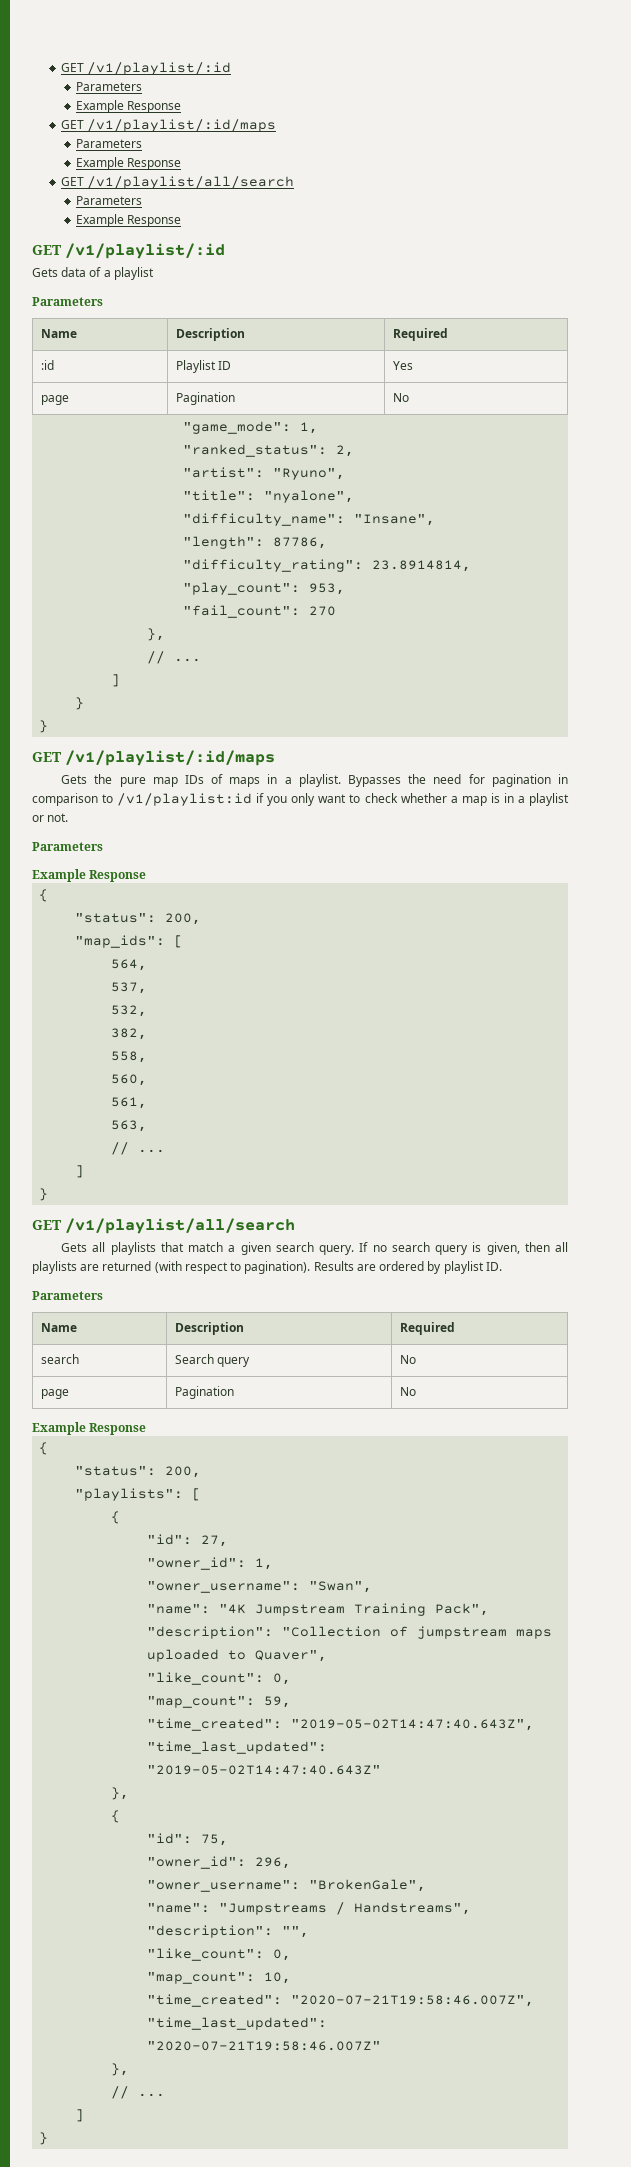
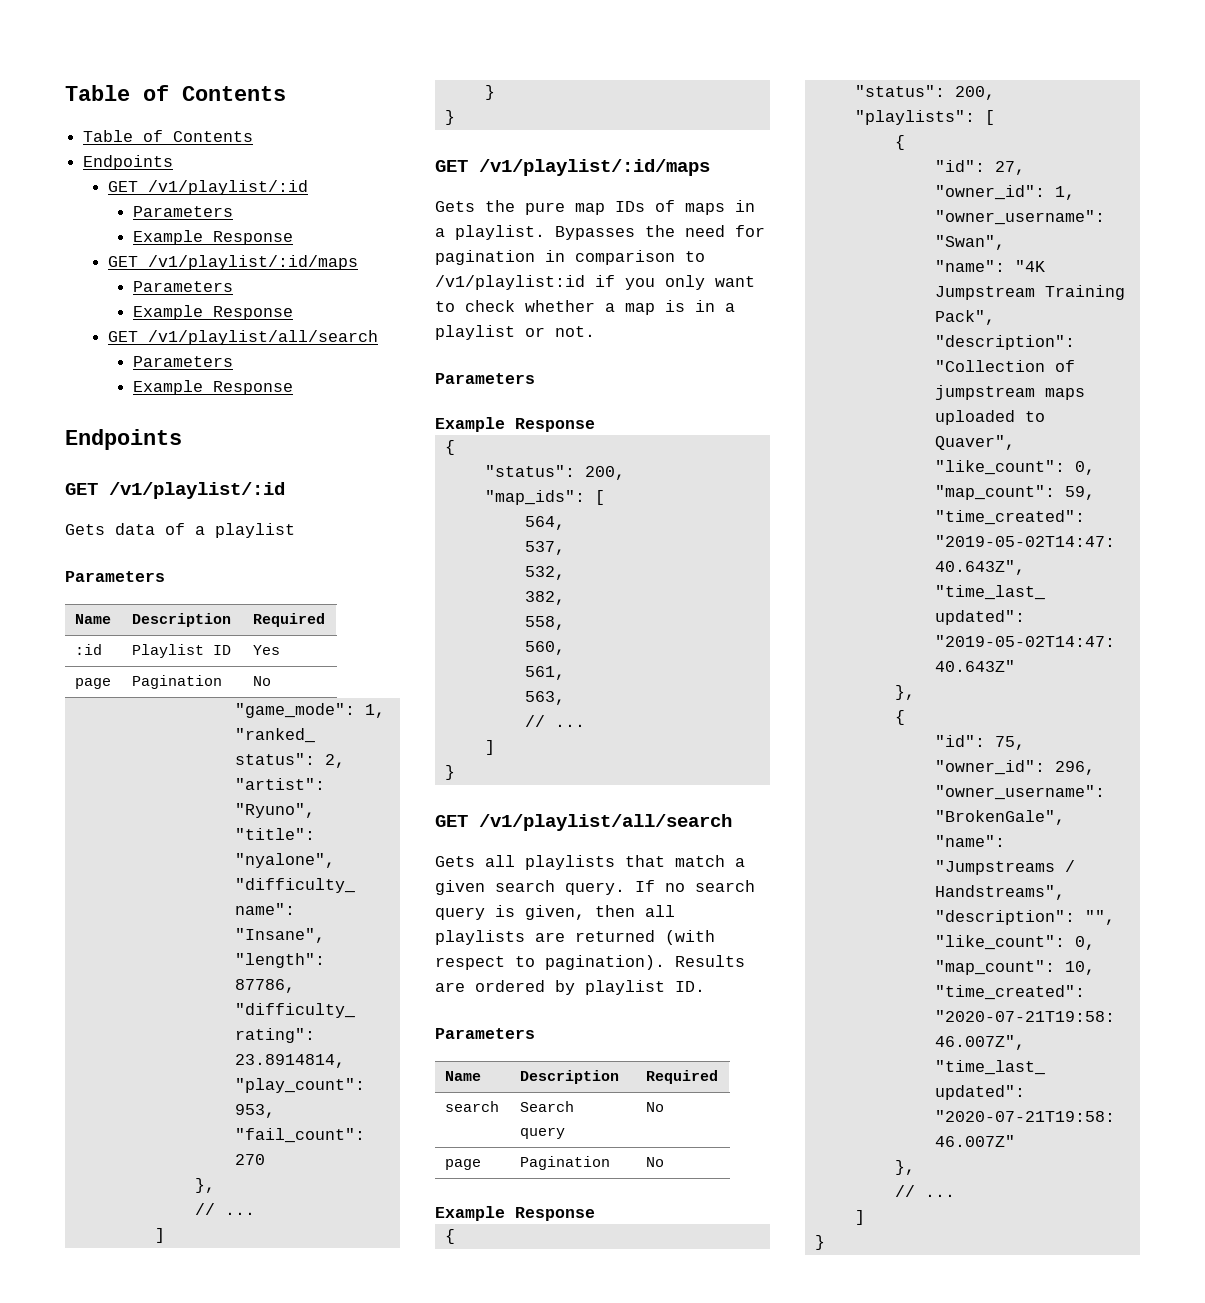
(60, 67) none -> [65,85,286,101] [83,130,254,142] [83,155,174,170] Table of Contents // Table of Contents // Endpoints //
(182, 221) none -> [65,429,182,450] // Endpoints

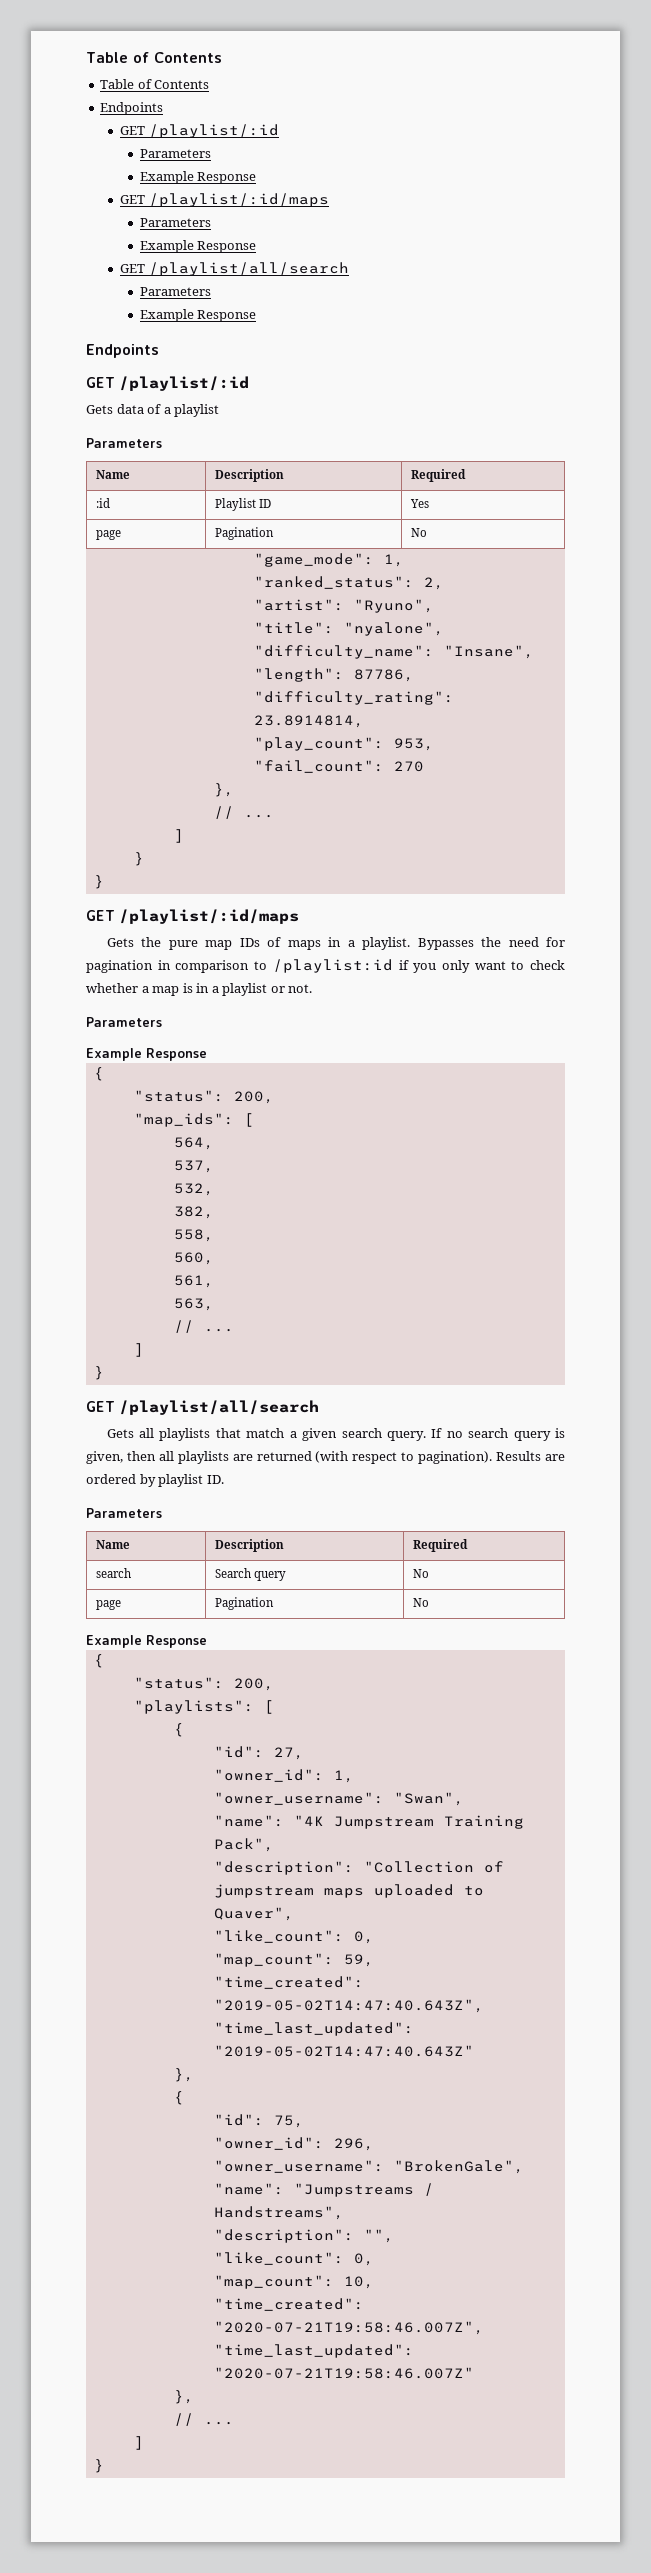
[147,180,308,195] [132,206,233,217] [132,230,293,245] [107,255,358,270] [132,281,233,292] [132,305,293,320] [107,330,378,345] /v1/playlist/:id // Parameters // Example Response // GET /v1/playlist/:id/maps // Parameters // Example Response // GET /v1/playlist/all/search -> [148,124,279,138] [139,149,211,158] [139,171,257,184] [120,193,329,207] [139,218,211,227] [139,240,257,253] [120,262,349,276] /playlist/:id // Parameters // Example Response // GET /playlist/:id/maps // Parameters // Example Response // GET /playlist/all/search
[109,482,285,499] /v1/playlist/:id -> [119,376,250,391] /playlist/:id
[479,159,710,176] /v1/playlist/:id/maps -> [119,909,300,924] /playlist/:id/maps
[435,275,585,290] /v1/playlist:id -> [272,959,393,973] /playlist:id
[479,814,732,831] /v1/playlist/all/search -> [119,1400,320,1415] /playlist/all/search

